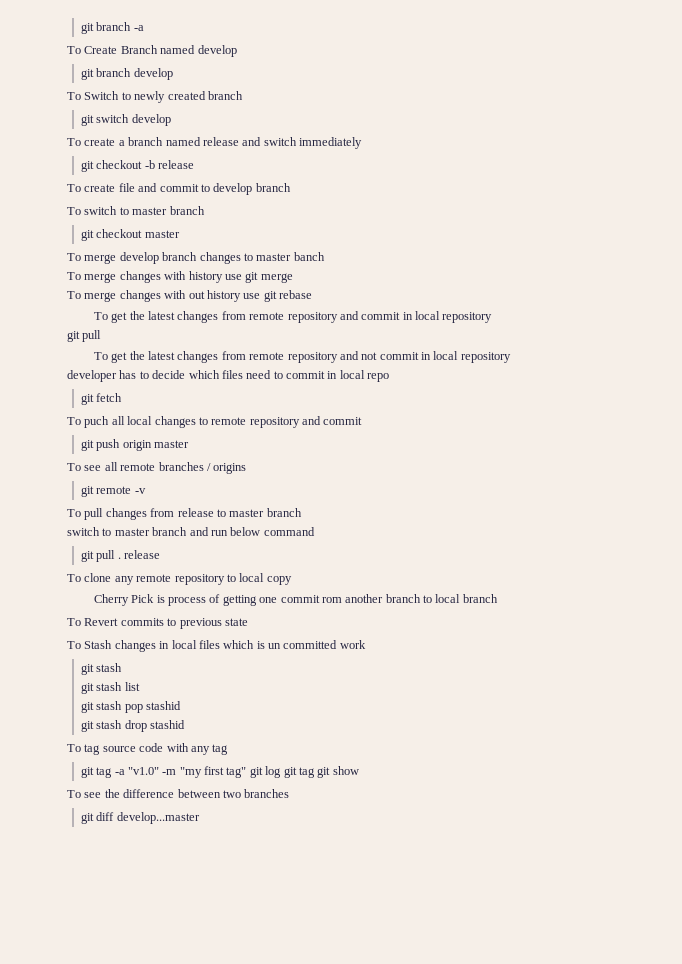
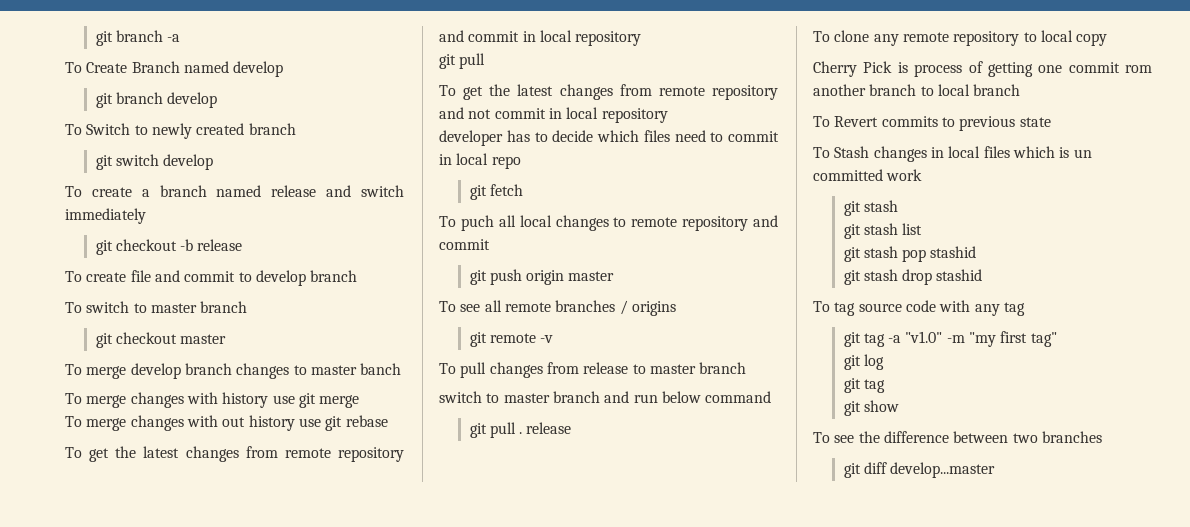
(247, 772) none -> (1057, 339) //
[283,767,315,778] git tag -> [843,378,885,393] // git tag //

